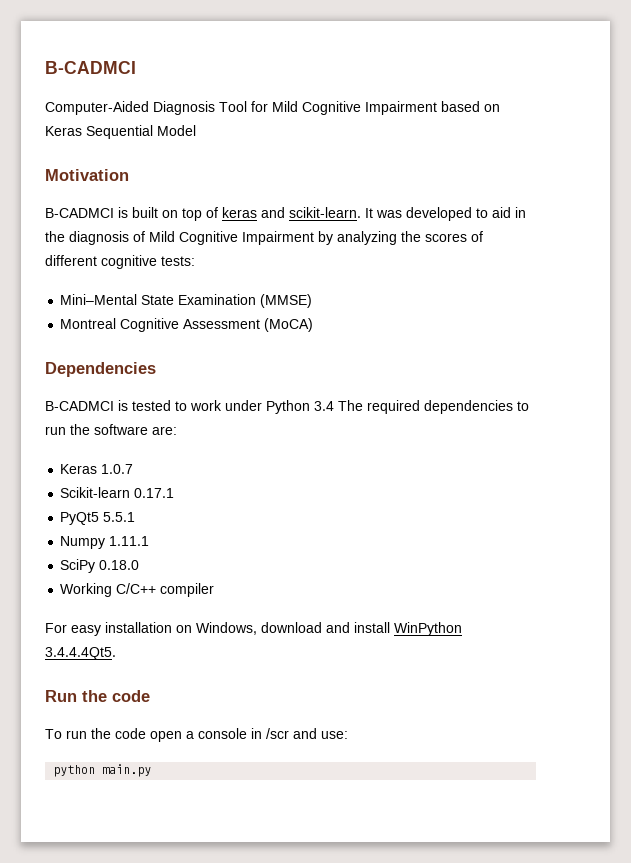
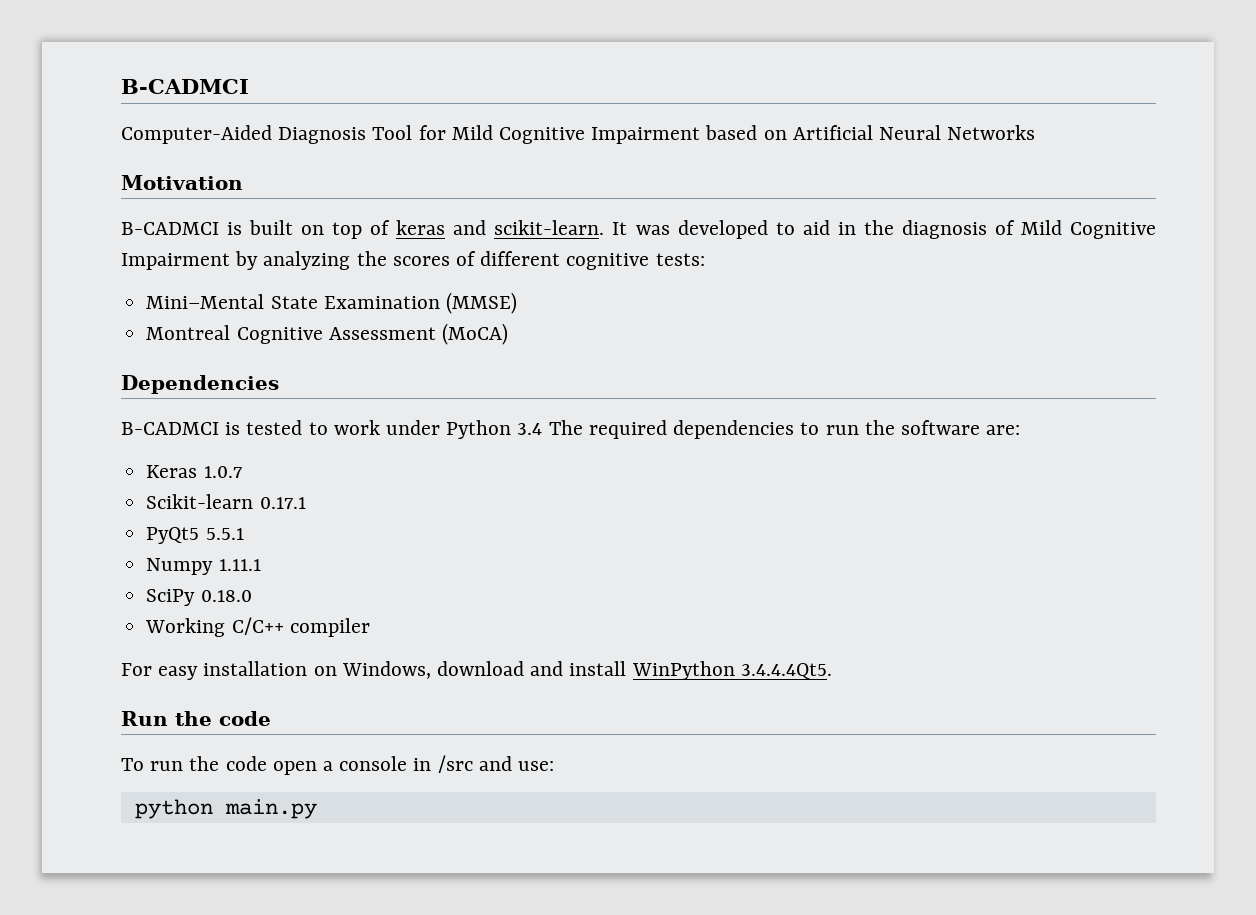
[45,125,196,139] Keras Sequential Model -> [792,125,1036,140] Artificial Neural Networks
[266,728,289,739] /scr -> [437,755,473,773] /src

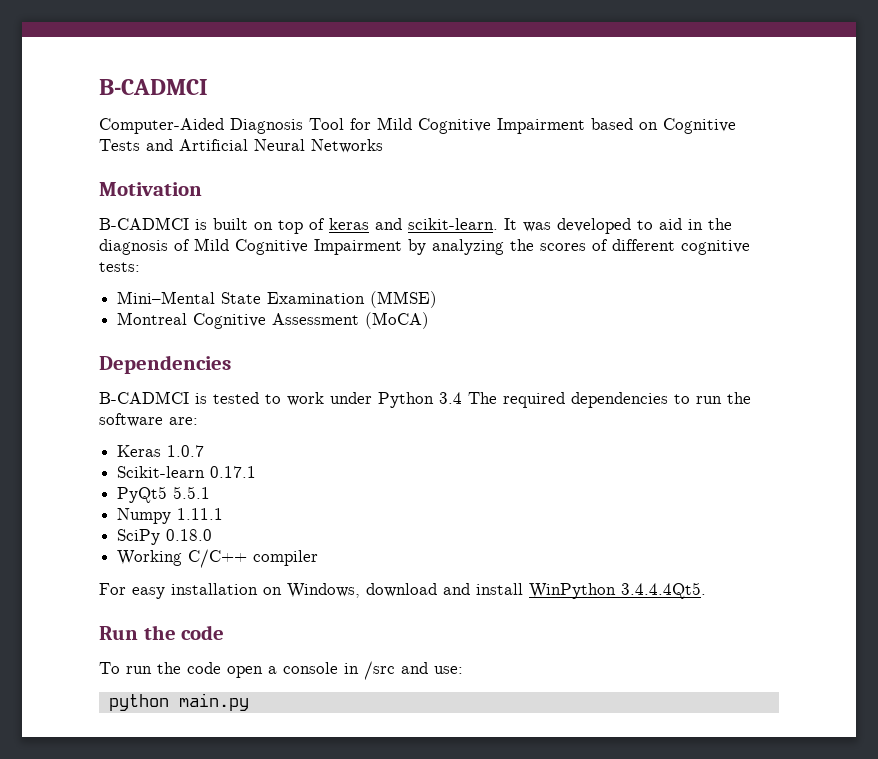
(787, 135) none -> [663,118,736,134] [99,139,173,151] Cognitive Tests and

